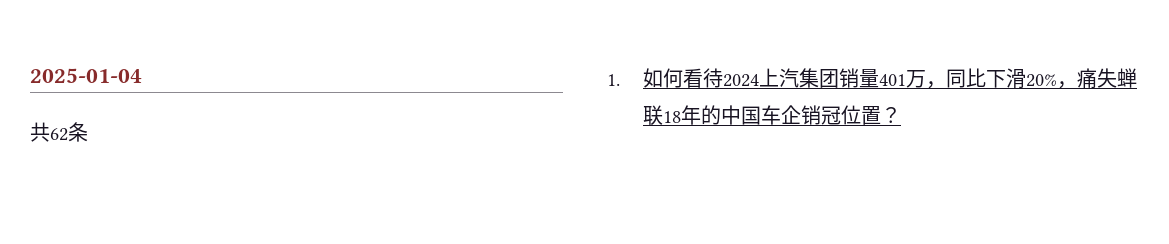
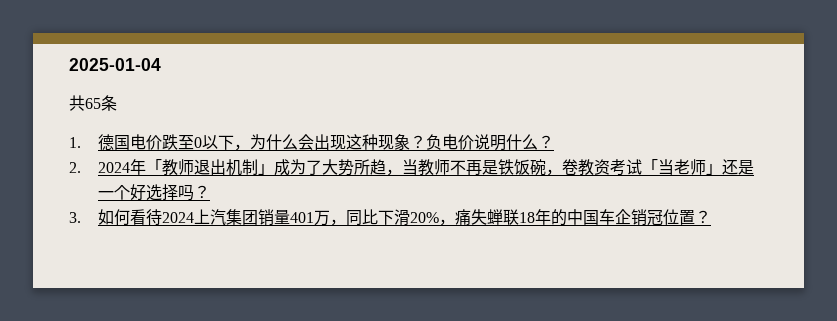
[50,128,68,141] 62 -> [85,98,101,109] 65
(620, 80) none -> [98,134,555,151] [69,159,755,176] [98,184,211,201] [69,212,81,223] 德国电价跌至0以下，为什么会出现这种现象？负电价说明什么？ // 2. 2024年「教师退出机制」成为了大势所趋，当教师不再是铁饭碗，卷教资考试「当老师」还是一个好选择吗？ // 3.

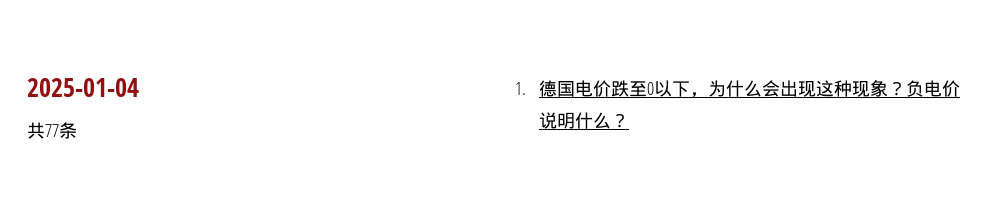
[85,98,101,109] 65 -> [45,124,59,137] 77
[69,159,755,176] [98,184,211,201] [69,209,712,226] // 2. 2024年「教师退出机制」成为了大势所趋，当教师不再是铁饭碗，卷教资考试「当老师」还是一个好选择吗？ // 3.如何看待2024上汽集团销量401万，同比下滑20%，痛失蝉联18年的中国车企销冠位置？ -> (630, 120) none

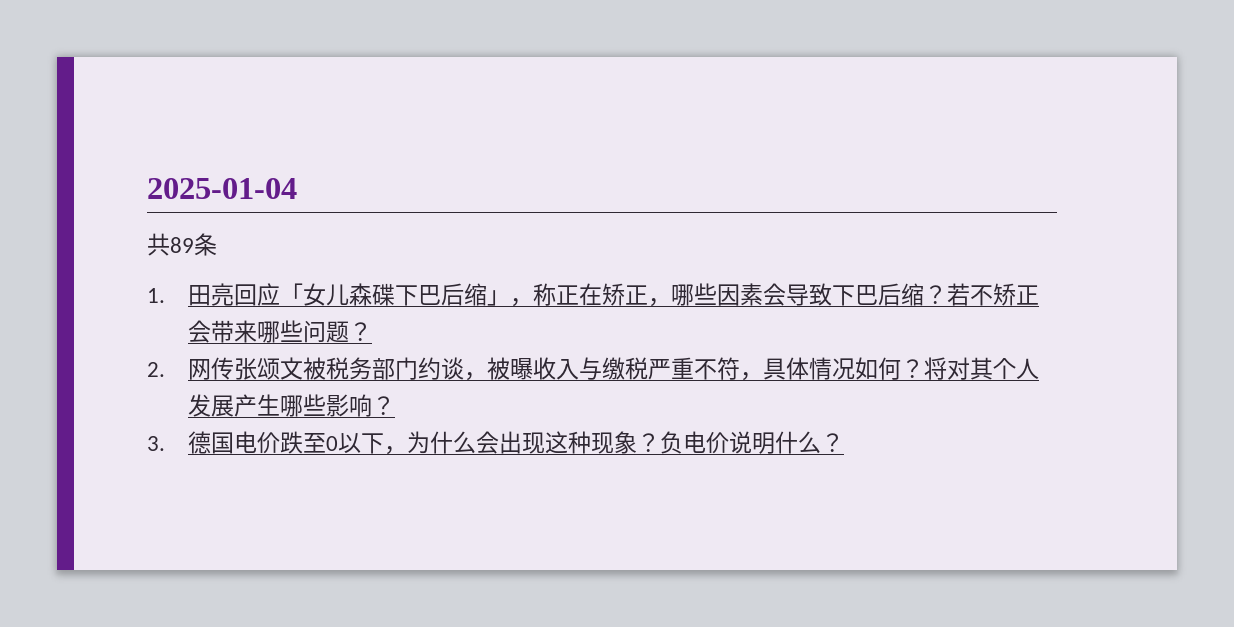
[45,124,59,137] 77 -> [170,237,194,253] 89
(526, 88) none -> [187,283,1039,307] [187,320,372,343] [147,357,1039,381] [187,394,395,417] [147,436,165,451] 田亮回应「女儿森碟下巴后缩」，称正在矫正，哪些因素会导致下巴后缩？若不矫正会带来哪些问题？ // 2.网传张颂文被税务部门约谈，被曝收入与缴税严重不符，具体情况如何？将对其个人发展产生哪些影响？ // 3.

